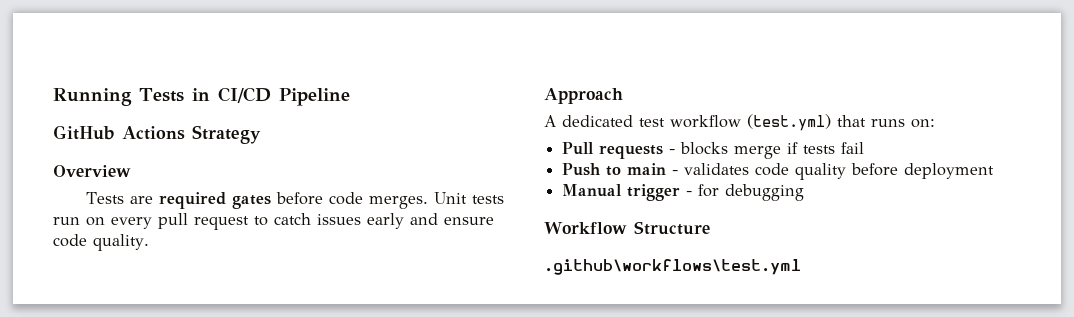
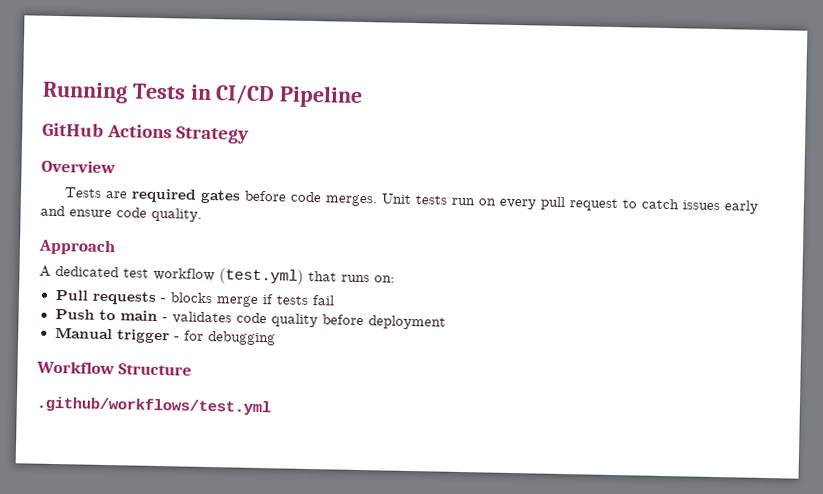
[544,259,801,275] .github\workflows\test.yml -> [36,396,271,416] .github/workflows/test.yml

